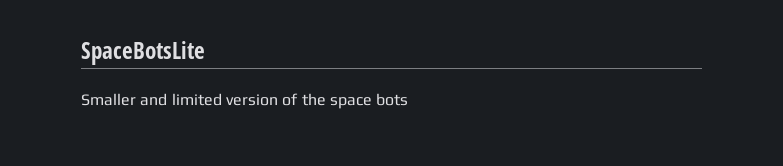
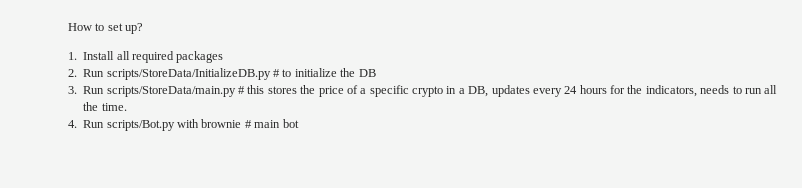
[81,41,205,65] [81,93,409,109] SpaceBotsLite // Smaller and limited version of the space bots -> [68,23,144,34] [68,51,224,63] [68,68,376,80] [68,85,778,97] [83,102,127,111] [68,119,299,131] How to set up? // 1. Install all required packages // 2. Run scripts/StoreData/InitializeDB.py # to initialize the DB // 3. Run scripts/StoreData/main.py # this stores the price of a specific crypto in a DB, updates every 24 hours for the indicators, needs to run all the time. // 4. Run scripts/Bot.py with brownie # main bot

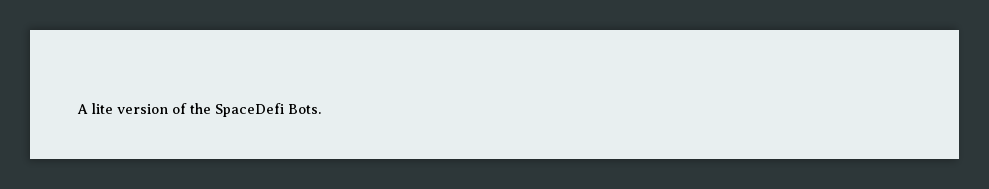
[68,23,144,34] [68,51,224,63] [68,68,376,80] [68,85,778,97] [83,102,127,111] [68,119,299,131] How to set up? // 1. Install all required packages // 2. Run scripts/StoreData/InitializeDB.py # to initialize the DB // 3. Run scripts/StoreData/main.py # this stores the price of a specific crypto in a DB, updates every 24 hours for the indicators, needs to run all the time. // 4. Run scripts/Bot.py with brownie # main bot -> [77,103,321,117] A lite version of the SpaceDefi Bots.

